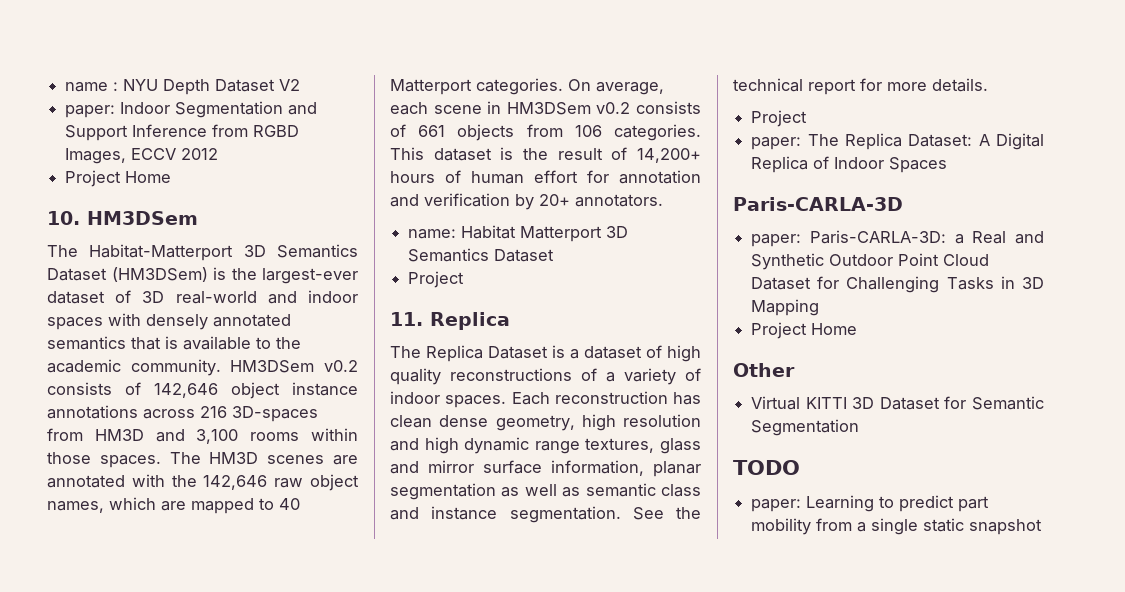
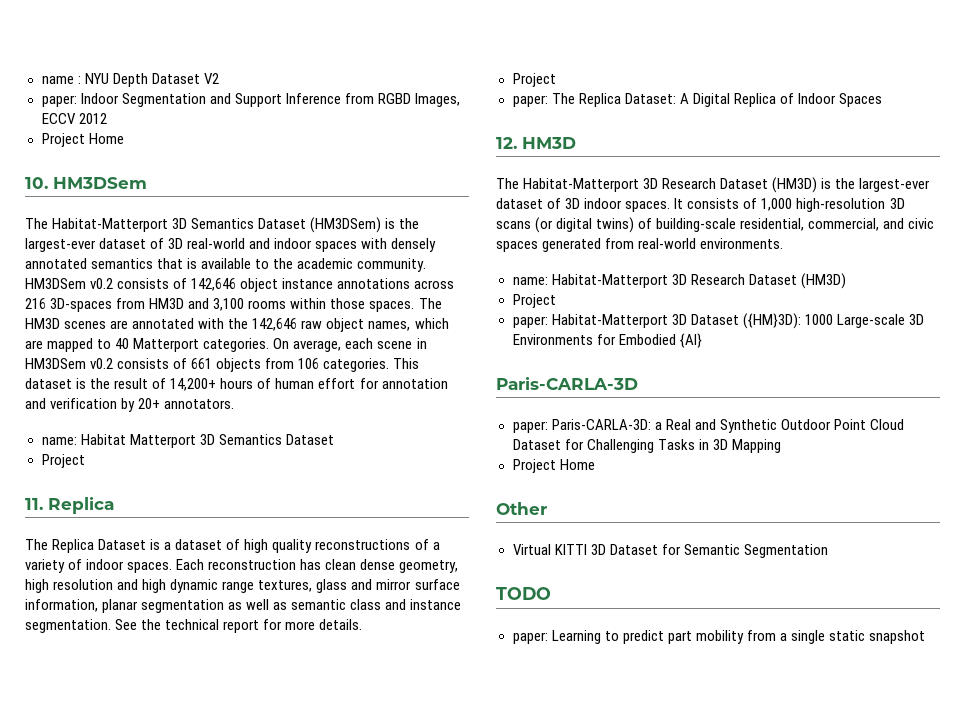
(948, 165) none -> [496,137,576,149] [496,177,931,193] [496,198,905,212] [496,217,935,233] [496,238,784,252] [512,273,846,289] [512,294,556,308] [512,313,924,329] [512,333,702,348] // 12. HM3D // The Habitat-Matterport 3D Research Dataset (HM3D) is the largest-ever dataset of 3D indoor spaces. It consists of 1,000 high-resolution 3D scans (or digital twins) of building-scale residential, commercial, and civic spaces generated from real-world environments. // name: Habitat-Matterport 3D Research Dataset (HM3D) // Project // paper: Habitat-Matterport 3D Dataset ({HM}3D): 1000 Large-scale 3D Environments for Embodied {AI}

